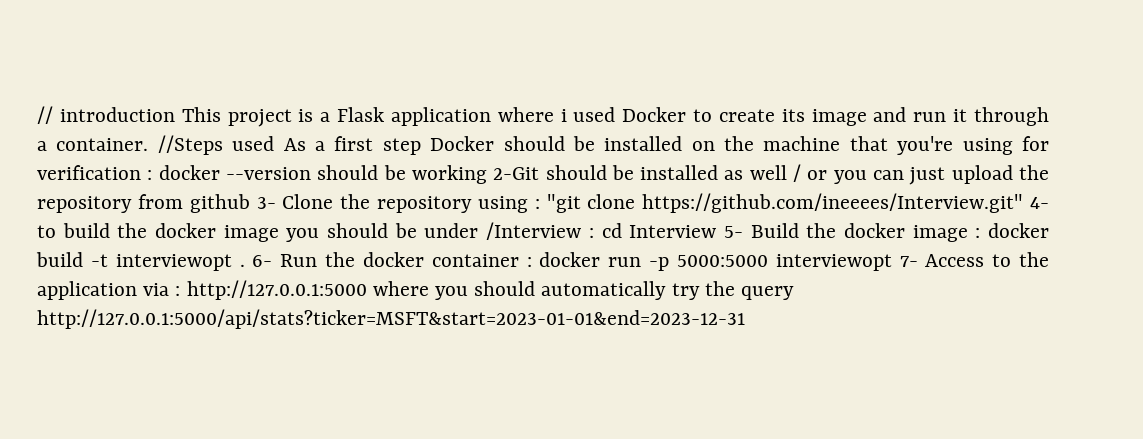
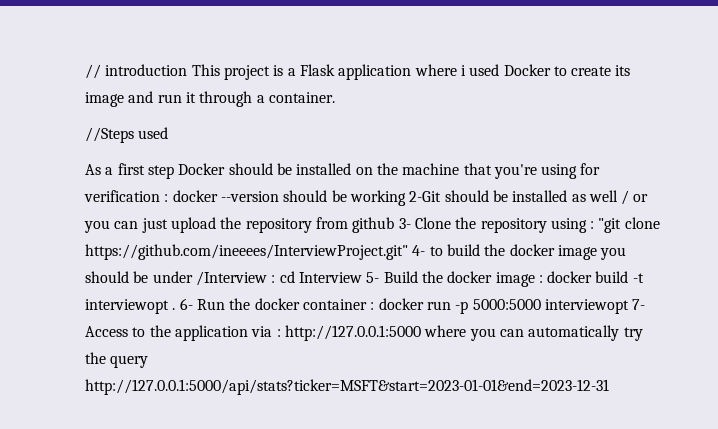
(149, 144) none -> (335, 97) //
(275, 143) none -> (169, 133) //
[642,193,1024,213] https://github.com/ineeees/Interview.git" -> [85,244,408,260] https://github.com/ineeees/InterviewProject.git"
[474,281,536,296] should -> [499,329,524,337] can

